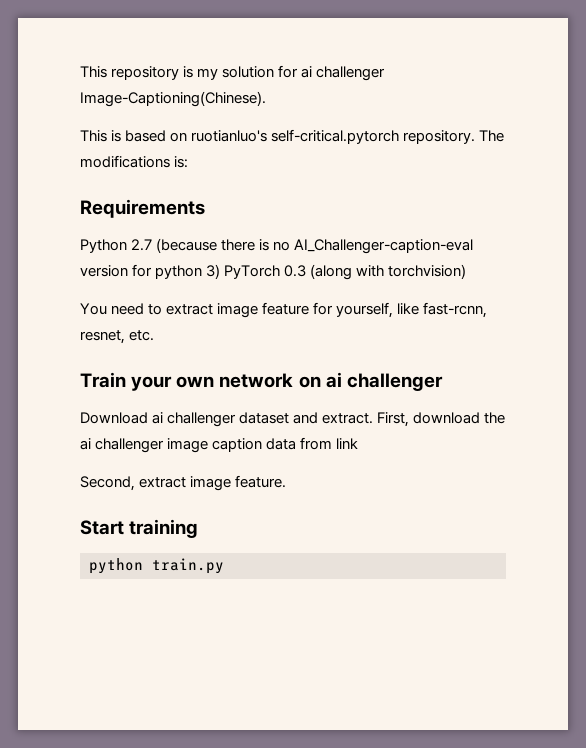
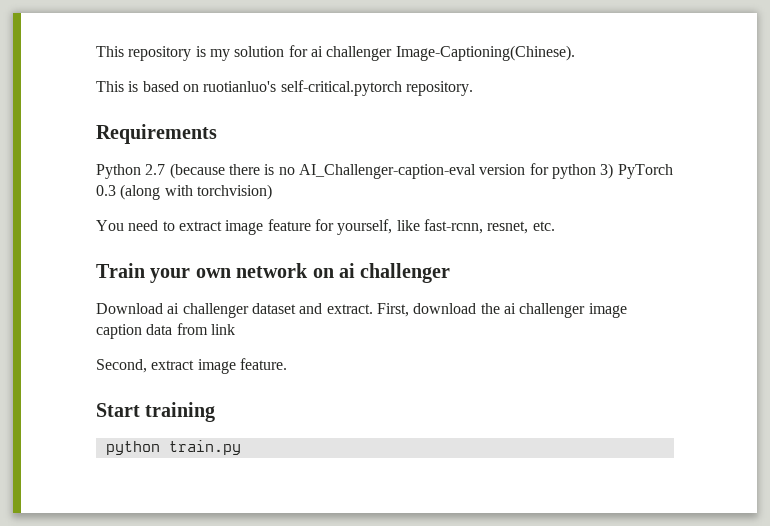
[479,130,505,142] [80,155,189,168] The modifications is: -> (473, 88) none

